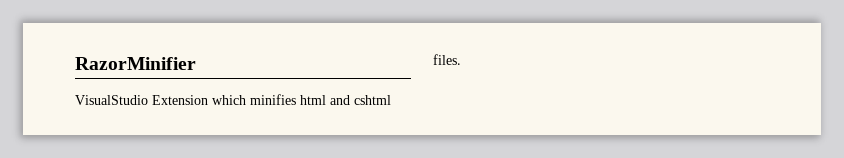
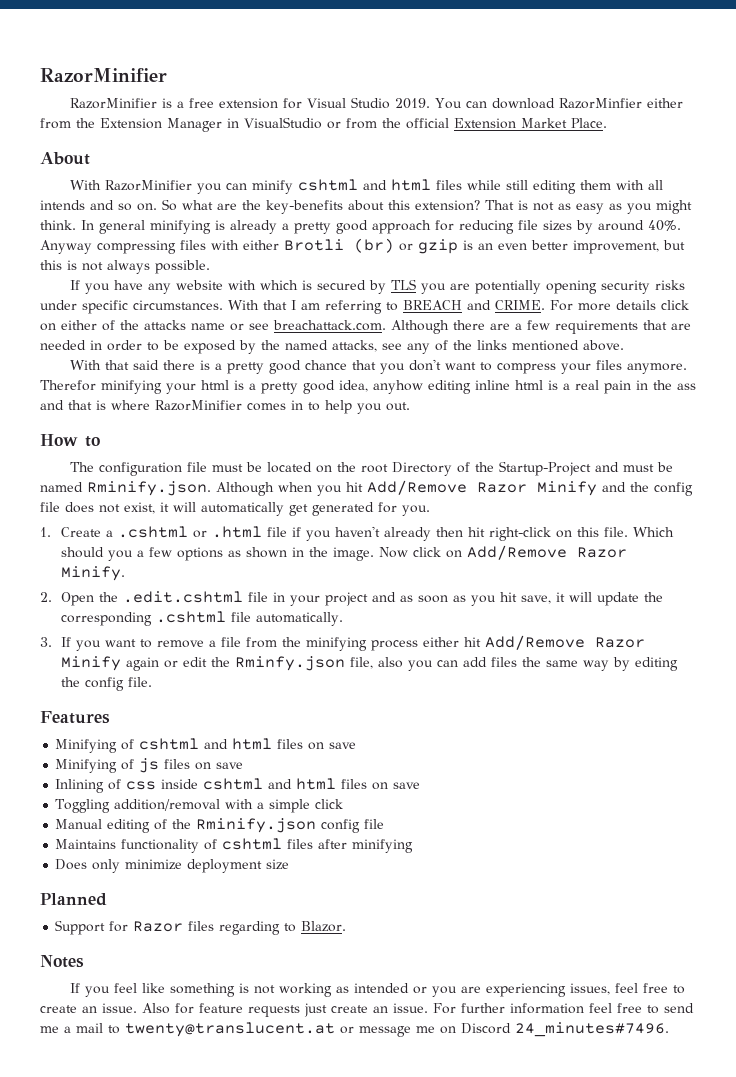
[75,94,391,105] [433,54,461,65] VisualStudio Extension which minifies html and cshtml files. -> [69,97,683,109] [40,117,607,132] [40,152,90,165] [69,179,663,194] [40,199,692,214] [40,220,681,234] [40,238,685,254] [40,260,210,274] [69,279,685,294] [40,300,689,314] [40,320,691,334] [40,340,624,354] [69,359,687,374] [40,380,696,394] [40,400,410,414] [40,434,100,447] [69,461,673,476] [40,480,693,496] [40,502,430,516] [40,526,675,541] [61,545,628,561] [61,566,126,581] [40,591,664,606] [61,611,344,626] [40,635,646,651] [61,656,679,671] [61,677,153,691] [40,711,110,724] [55,738,357,753] [55,758,244,773] [55,778,421,793] [55,799,344,813] [55,818,385,833] [55,838,414,853] [55,859,290,873] [40,893,107,906] [55,920,347,935] [40,955,84,968] [69,983,685,997] [40,1003,694,1017] [40,1022,669,1037] RazorMinifier is a free extension for Visual Studio 2019. You can download RazorMinfier either from the Extension Manager in VisualStudio or from the official Extension Market Place. // About // With RazorMinifier you can minify cshtml and html files while still editing them with all intends and so on. So what are the key-benefits about this extension? That is not as easy as you might think. In general minifying is already a pretty good approach for reducing file sizes by around 40%. Anyway compressing files with either Brotli (br) or gzip is an even better improvement, but this is not always possible. // If you have any website with which is secured by TLS you are potentially opening security risks under specific circumstances. With that I am referring to BREACH and CRIME. For more details click on either of the attacks name or see breachattack.com. Although there are a few requirements that are needed in order to be exposed by the named attacks, see any of the links mentioned above. // With that said there is a pretty good chance that you don't want to compress your files anymore. Therefor minifying your html is a pretty good idea, anyhow editing inline html is a real pain in the ass and that is where RazorMinifier comes in to help you out. // How to // The configuration file must be located on the root Directory of the Startup-Project and must be named Rminify.json. Although when you hit Add/Remove Razor Minify and the config file does not exist, it will automatically get generated for you. // 1. Create a .cshtml or .html file if you haven't already then hit right-click on this file. Which should you a few options as shown in the image. Now click on Add/Remove Razor Minify. // 2. Open the .edit.cshtml file in your project and as soon as you hit save, it will update the corresponding .cshtml file automatically. // 3. If you want to remove a file from the minifying process either hit Add/Remove Razor Minify again or edit the Rminfy.json file, also you can add files the same way by editing the config file. // Features // Minifying of cshtml and html files on save // Minifying of js files on save // Inlining of css inside cshtml and html files on save // Toggling addition/removal with a simple click // Manual editing of the Rminify.json config file // Maintains functionality of cshtml files after minifying // Does only minimize deployment size // Planned // Support for Razor files regarding to Blazor. // Notes // If you feel like something is not working as intended or you are experiencing issues, feel free to create an issue. Also for feature requests just create an issue. For further information feel free to send me a mail to twenty@translucent.at or message me on Discord 24_minutes#7496.

